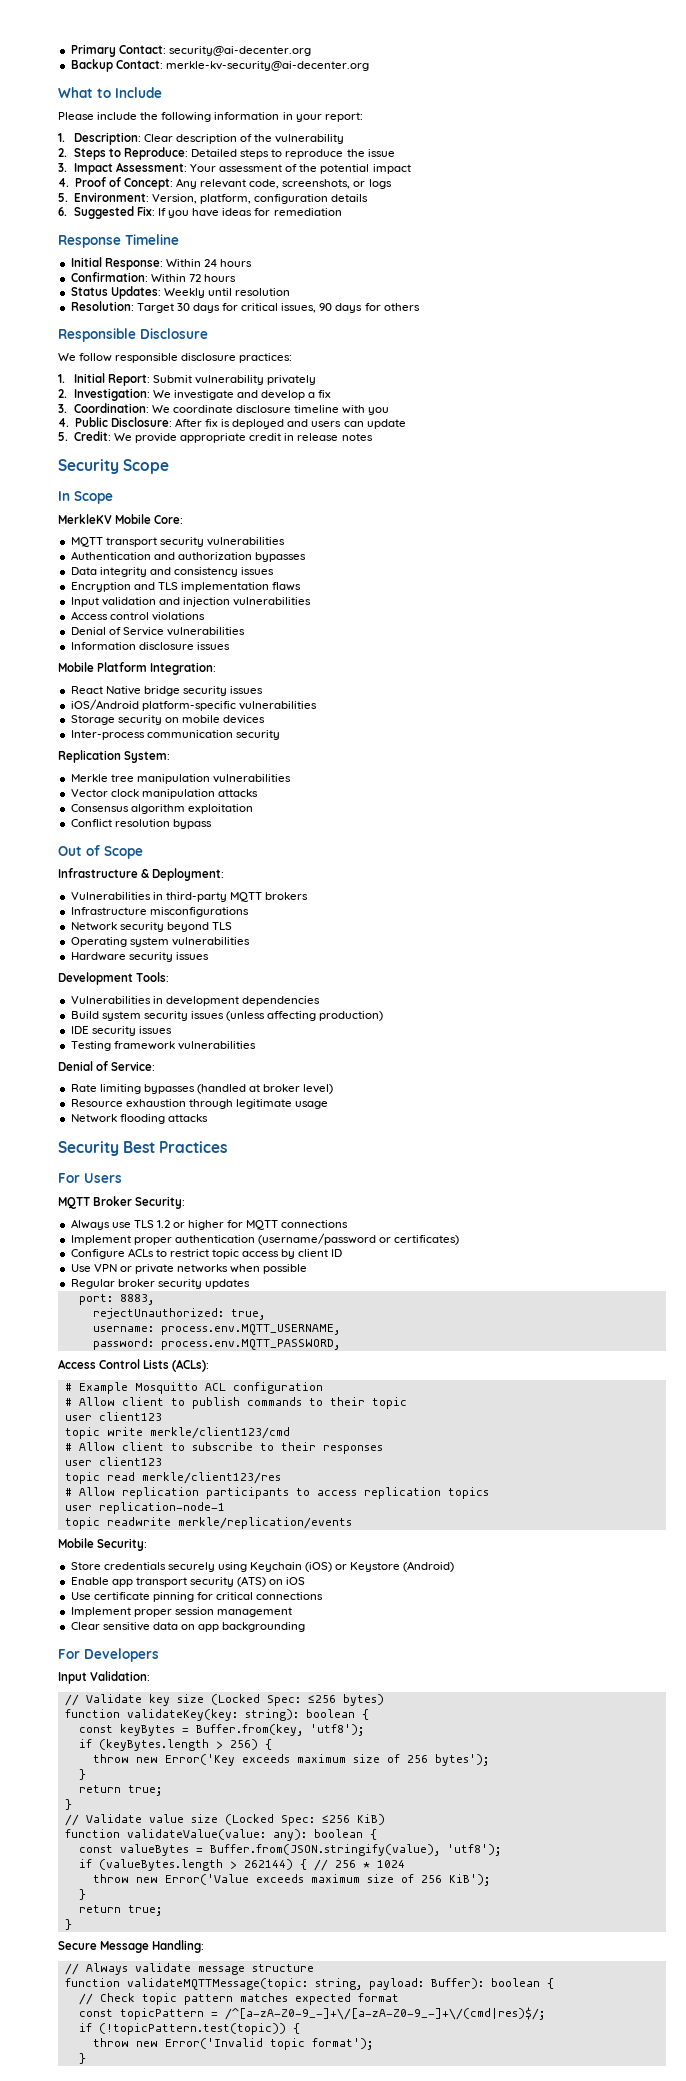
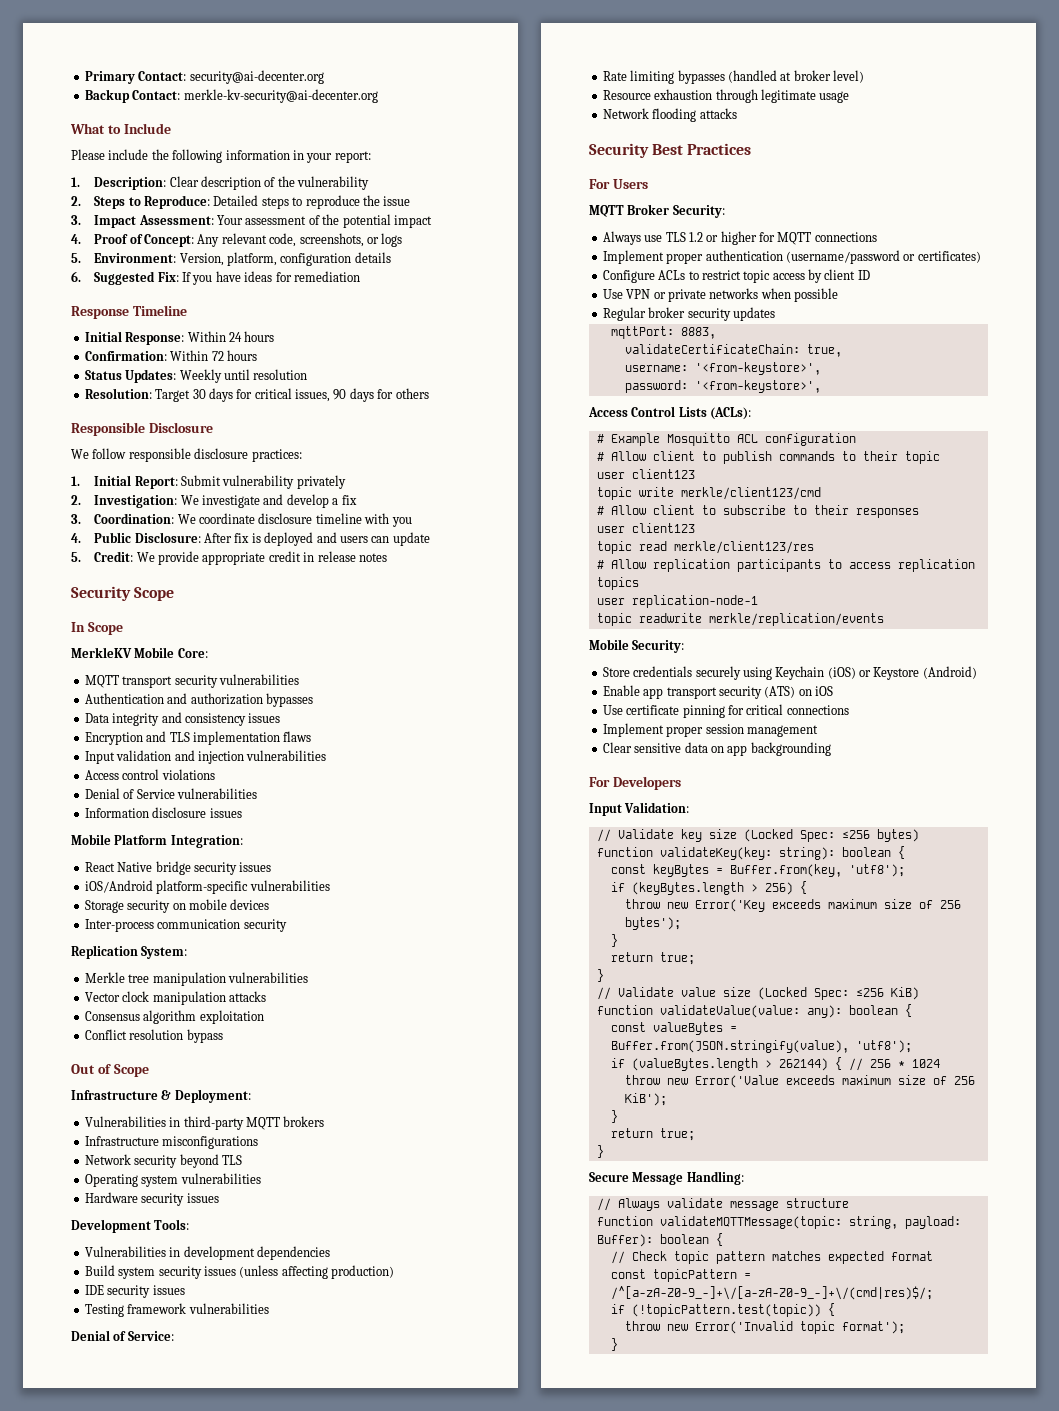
[78,1294,113,1305] port: -> [610,326,674,339] mqttPort:
[92,1308,224,1319] rejectUnauthorized: -> [624,344,800,354] validateCertificateChain:
[160,1324,340,1335] process.env.MQTT_USERNAME, -> [694,362,821,375] '<from-keystore>',
[160,1339,340,1350] process.env.MQTT_PASSWORD, -> [694,380,821,393] '<from-keystore>',

